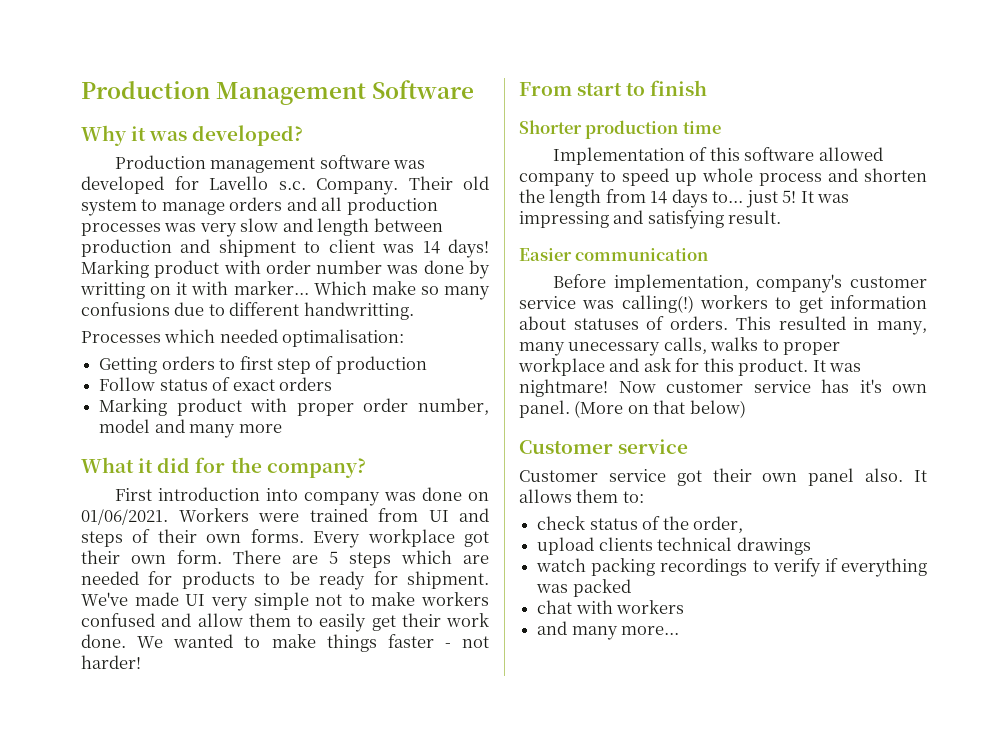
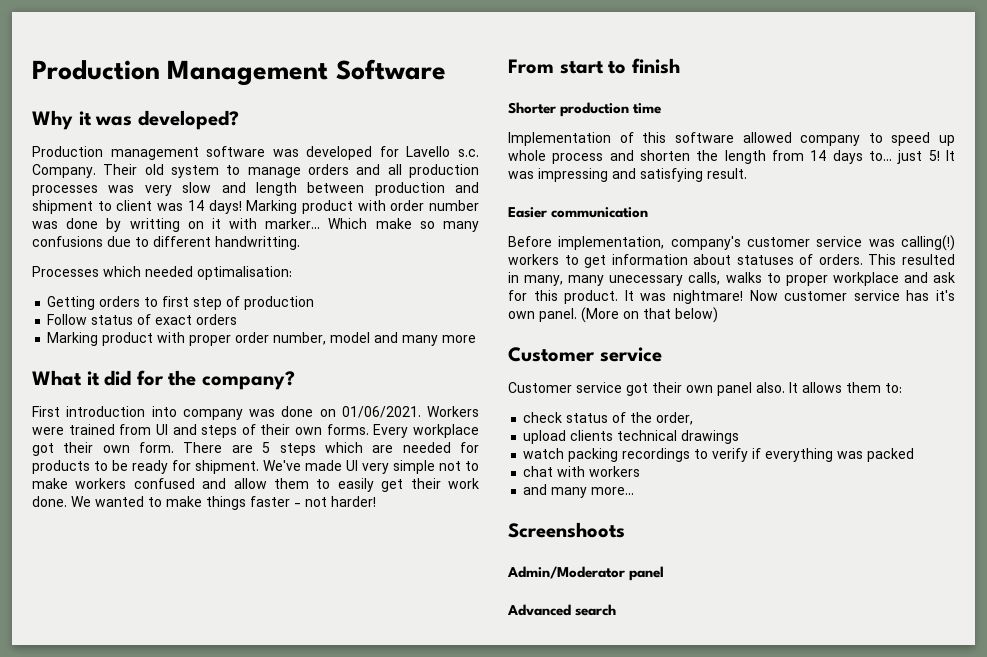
(680, 630) none -> [508,522,625,538] [507,566,665,581] [507,604,617,616] // Screenshoots // Admin/Moderator panel // Advanced search

